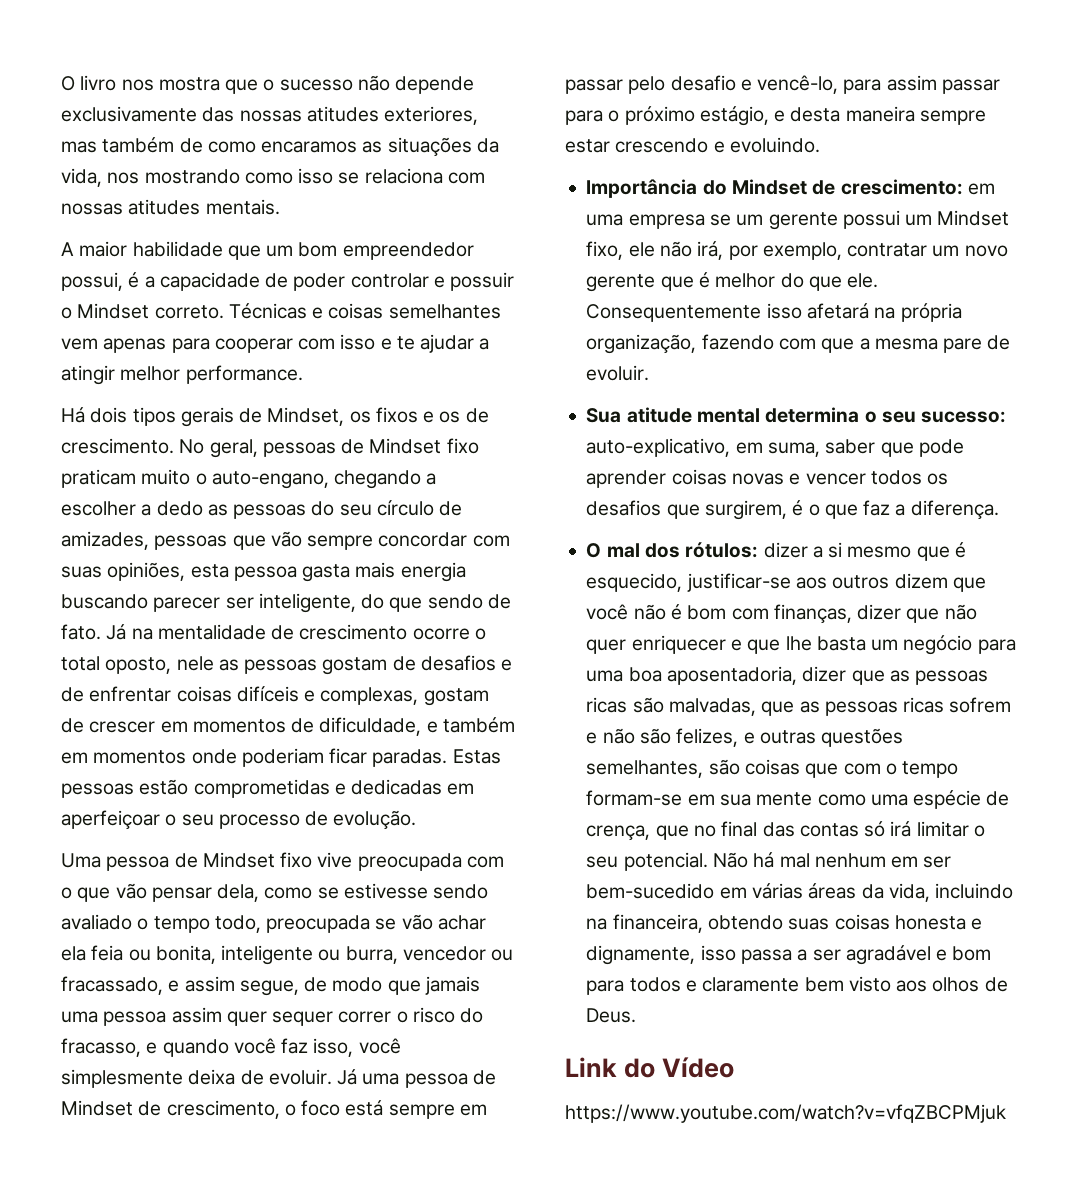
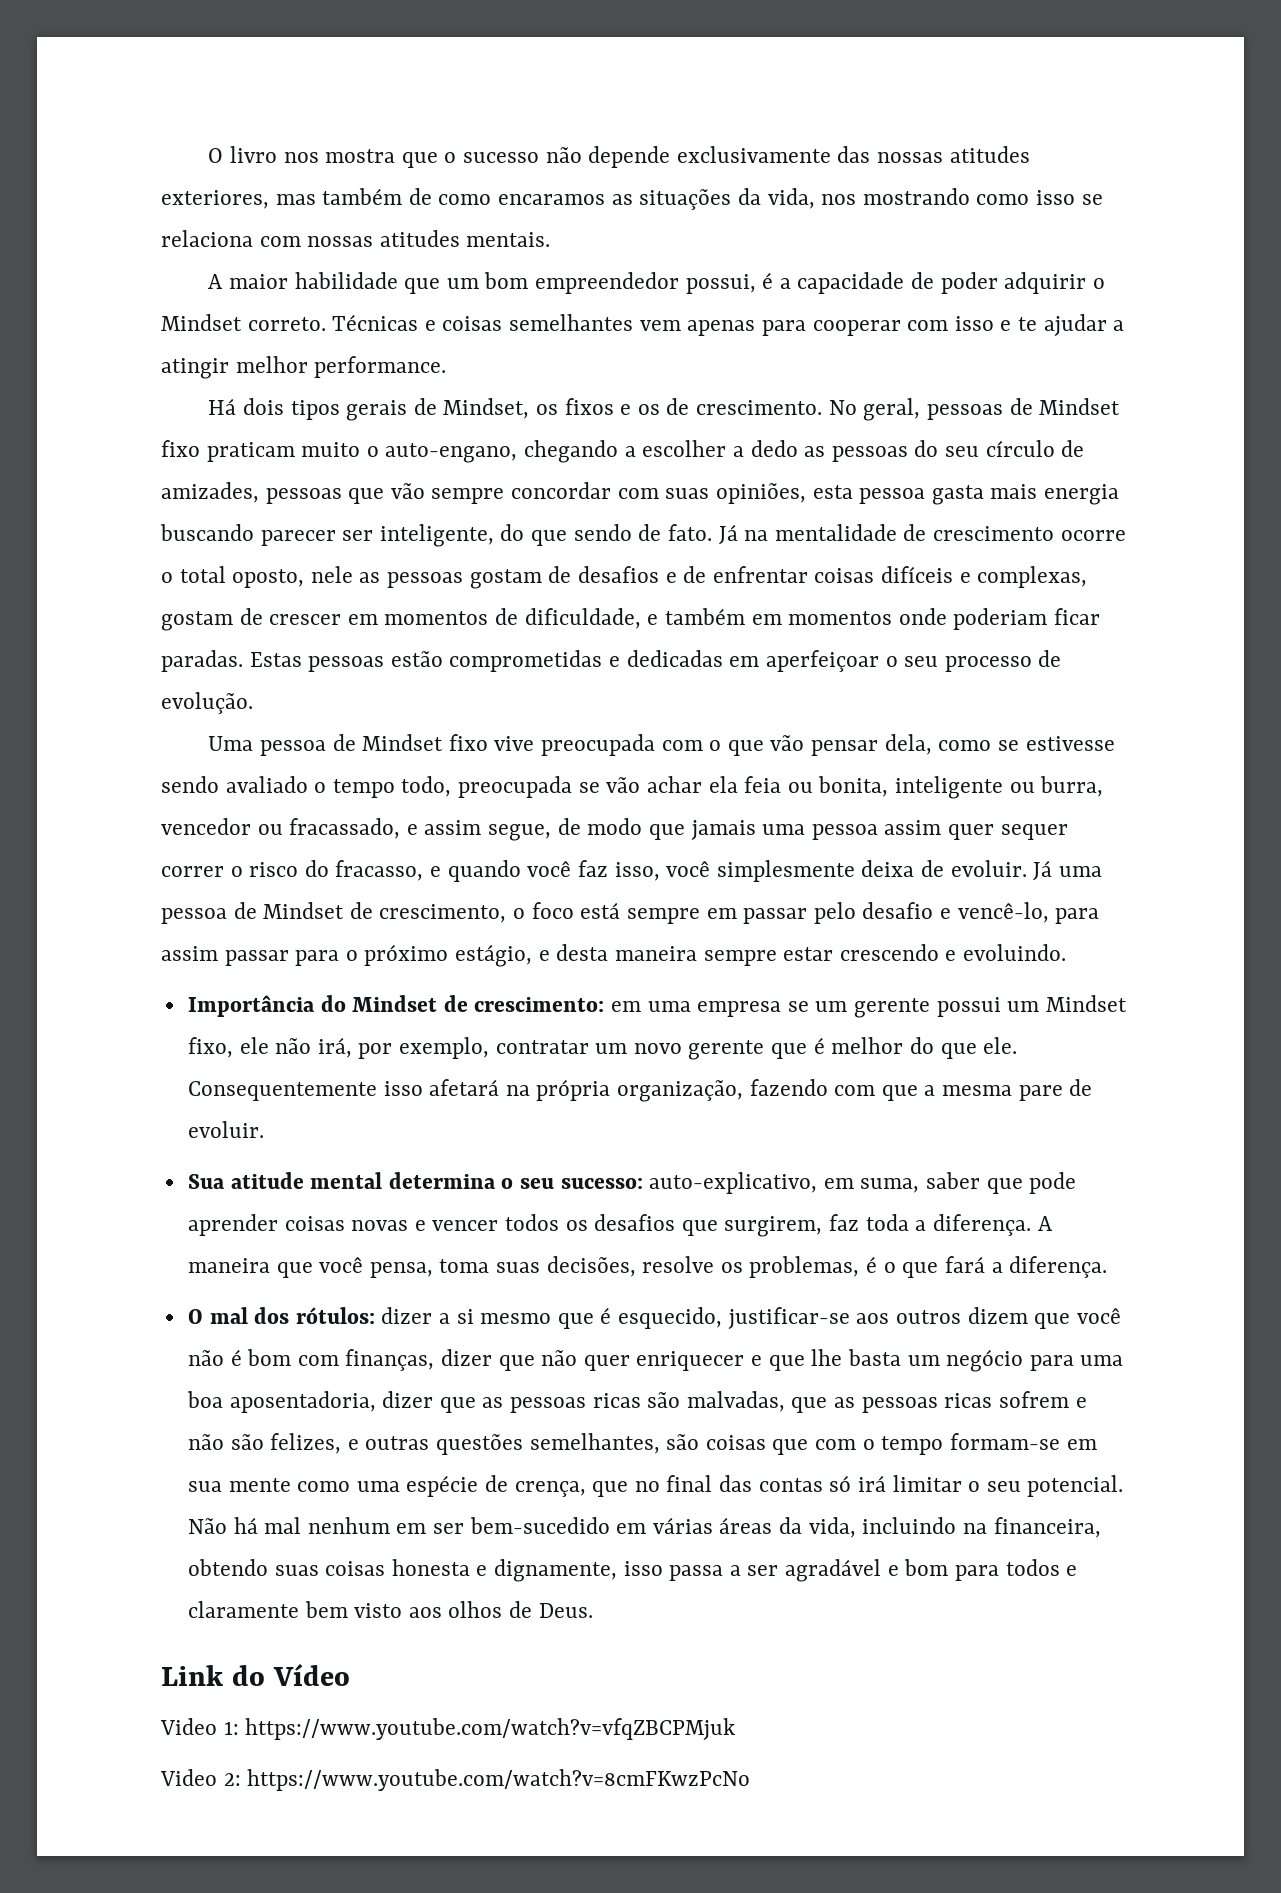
[350,272,515,291] controlar e possuir -> [1004,272,1087,294] adquirir
(787, 510) none -> [829,1214,1053,1236] [187,1256,860,1278] faz toda a diferença. A maneira que você pensa, toma suas decisões, resolve os problemas,
[863,500,891,516] faz -> [944,1256,985,1273] fará
(735, 1067) none -> [160,1718,239,1735] Video 1:
(1006, 1113) none -> [160,1769,751,1791] // Video 2: https://www.youtube.com/watch?v=8cmFKwzPcNo

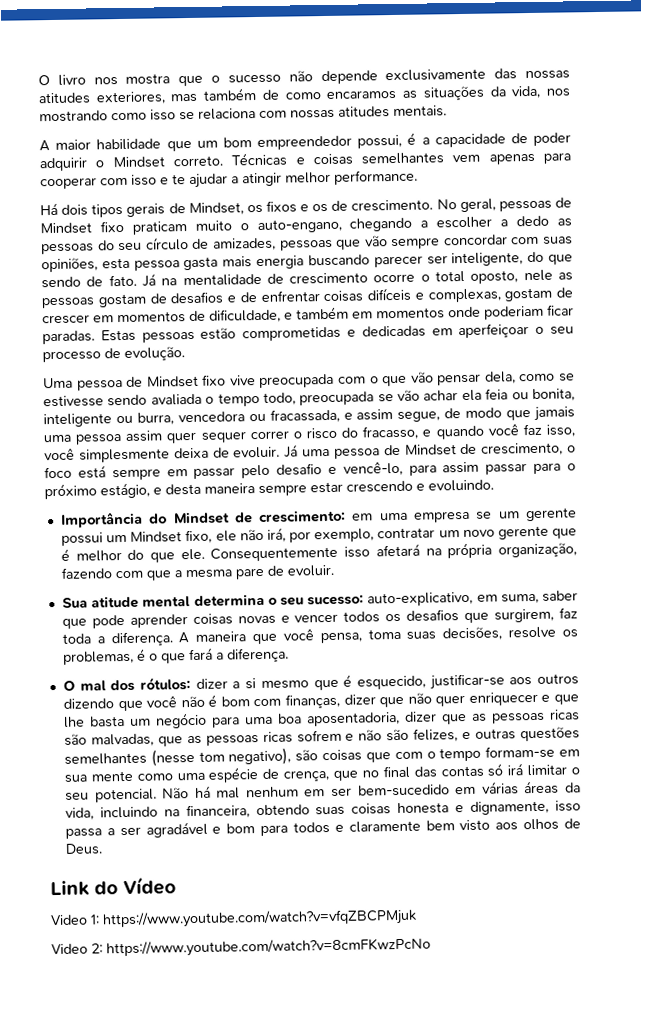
[225,776,308,793] avaliado -> [150,393,202,406] avaliada
[161,818,401,839] vencedor ou fracassado, -> [177,408,340,423] vencedora ou fracassada,
[967,1307,1028,1324] dizem -> [62,698,114,709] dizendo
[529,1433,660,1454] semelhantes, -> [63,747,292,767] semelhantes (nesse tom negativo),

